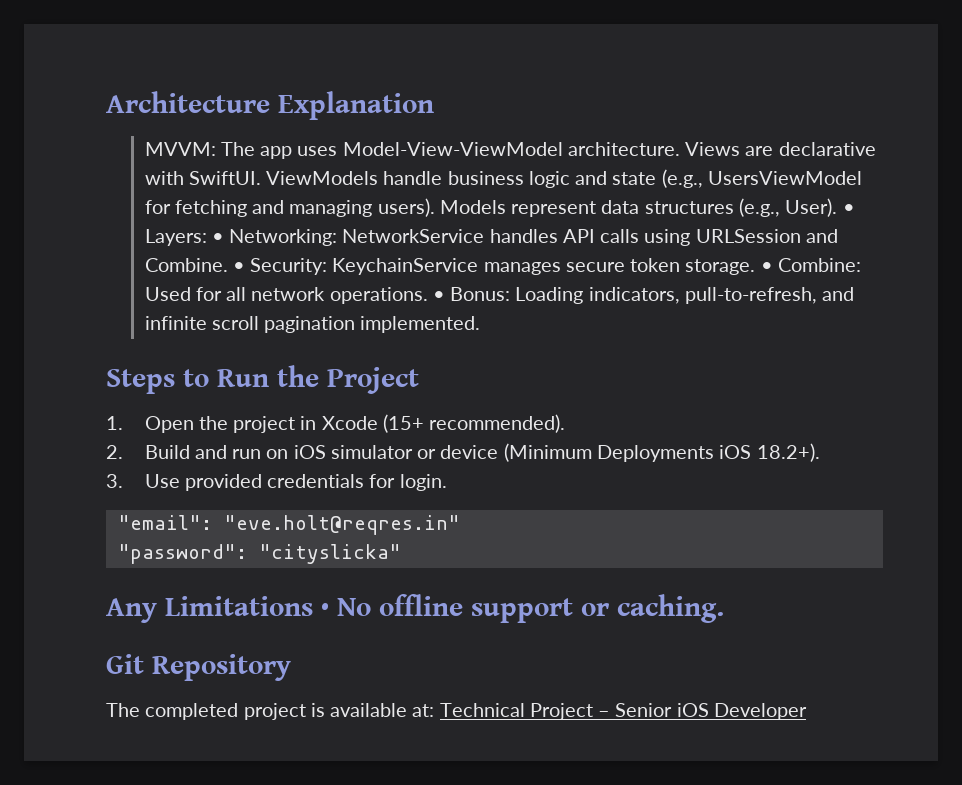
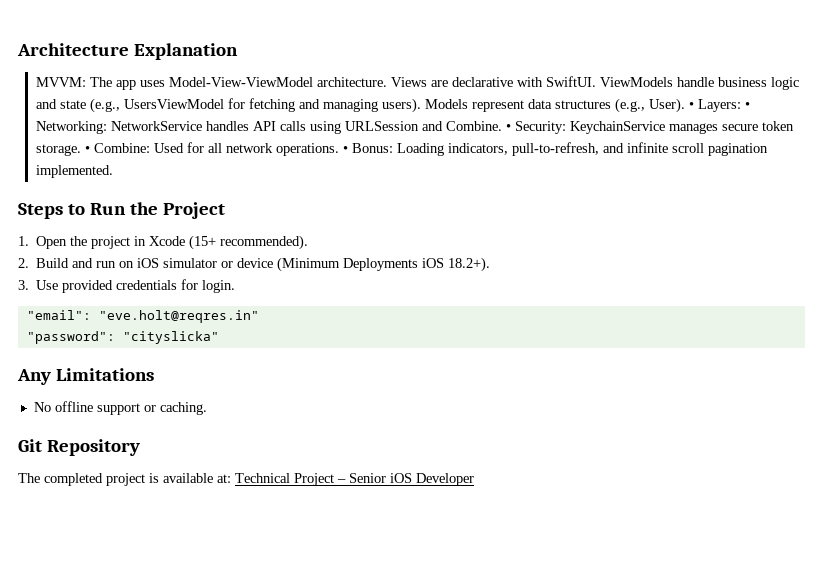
[321,603,329,616] • -> (154, 374) //

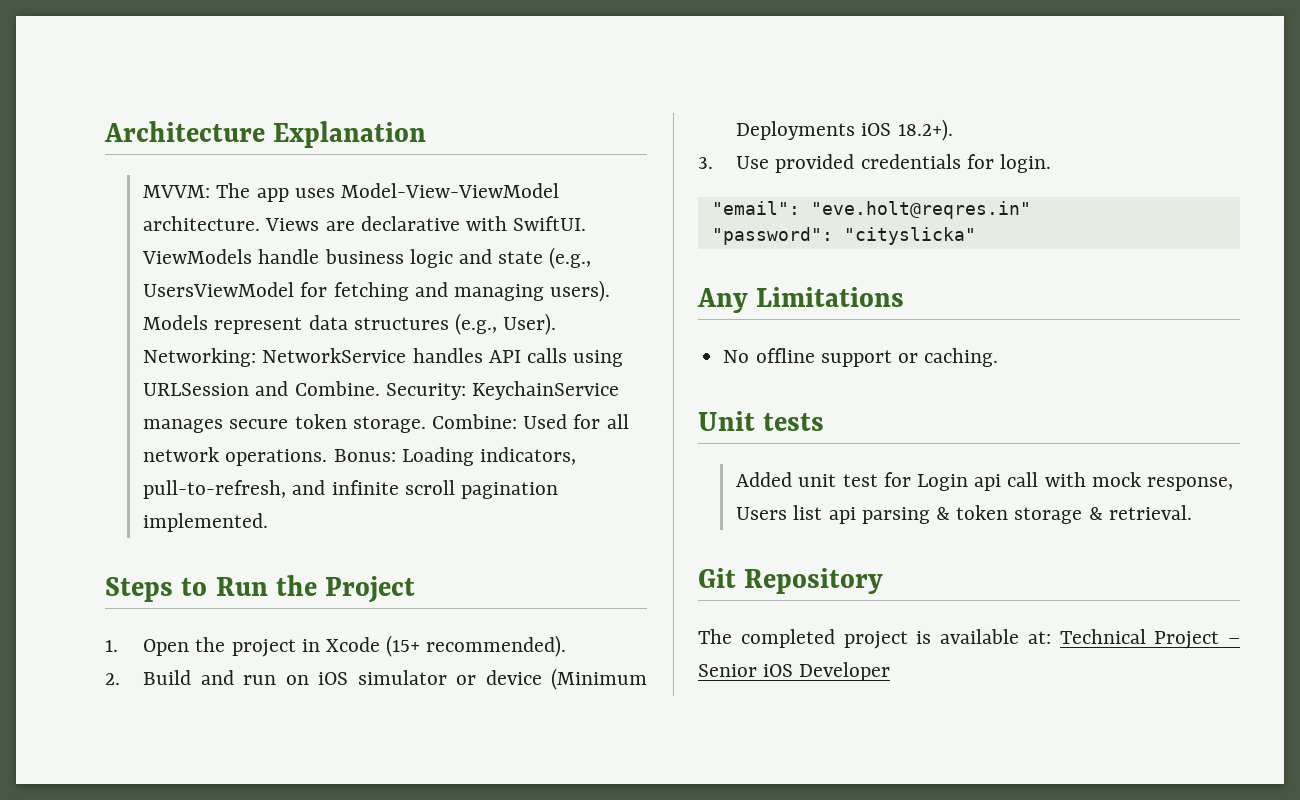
[688,99,750,112] • Layers: • -> (557, 324) none
[505,124,511,131] • -> (380, 388) none
[84,146,90,153] • -> (426, 424) none
[342,146,348,153] • -> (328, 457) none
(207, 408) none -> [698,411,825,431] [736,472,1233,491] [736,505,1192,524] // Unit tests // Added unit test for Login api call with mock response, Users list api parsing & token storage & retrieval.

